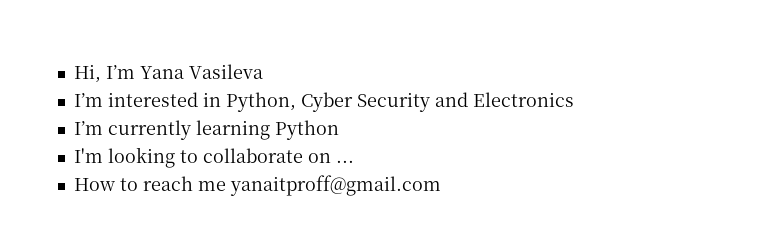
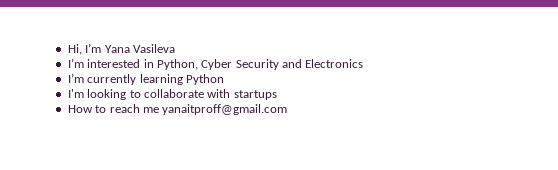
[307,153,354,163] on ... -> [207,89,277,100] with startups

